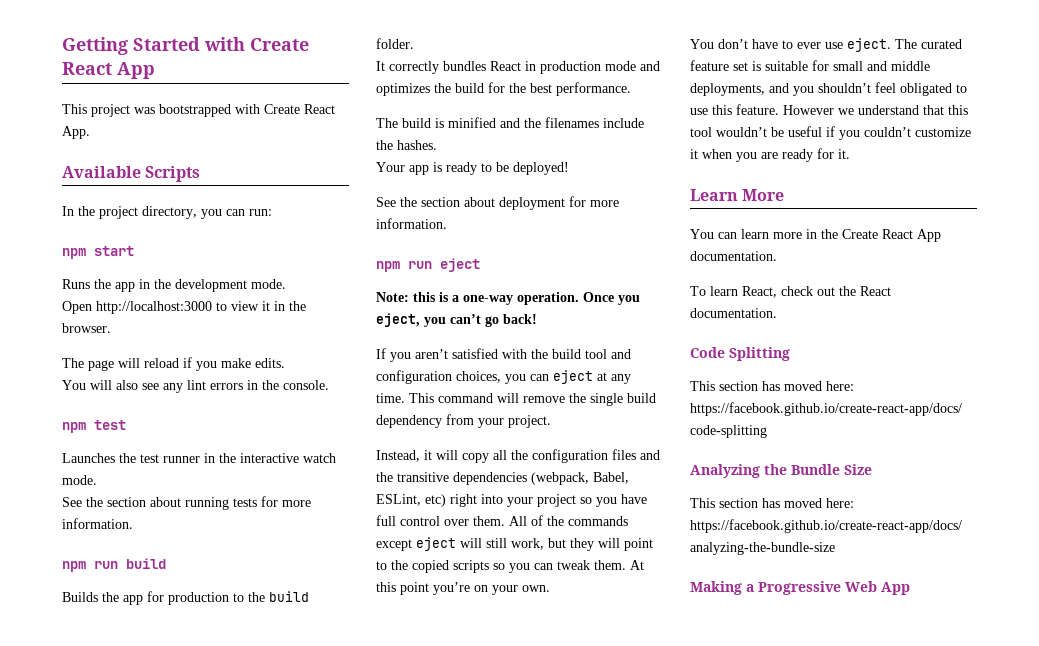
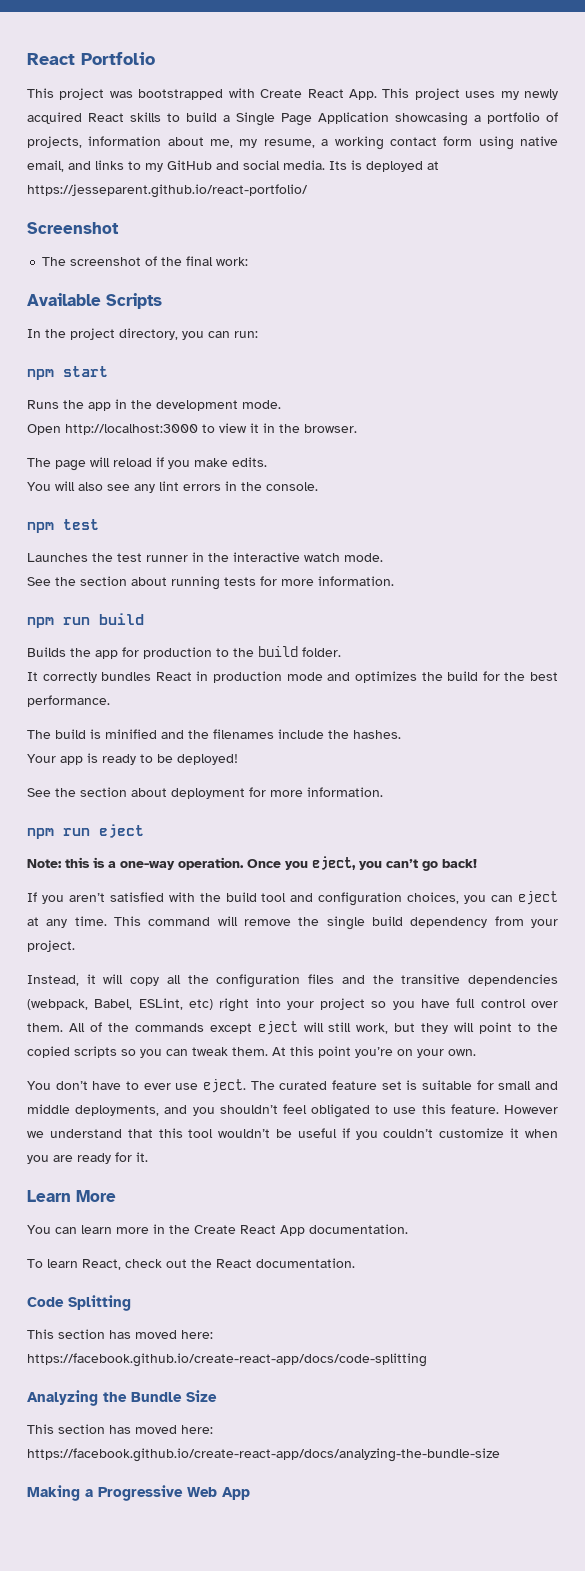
[62,37,309,55] [62,62,155,79] Getting Started with Create React App -> [27,52,155,65] React Portfolio
(90, 132) none -> [382,88,559,100] [27,112,558,126] [27,136,559,150] [27,160,439,172] [27,184,308,198] [27,222,119,234] [42,256,249,266] This project uses my newly acquired React skills to build a Single Page Application showcasing a portfolio of projects, information about me, my resume, a working contact form using native email, and links to my GitHub and social media. Its is deployed at https://jesseparent.github.io/react-portfolio/ // Screenshot // The screenshot of the final work:

